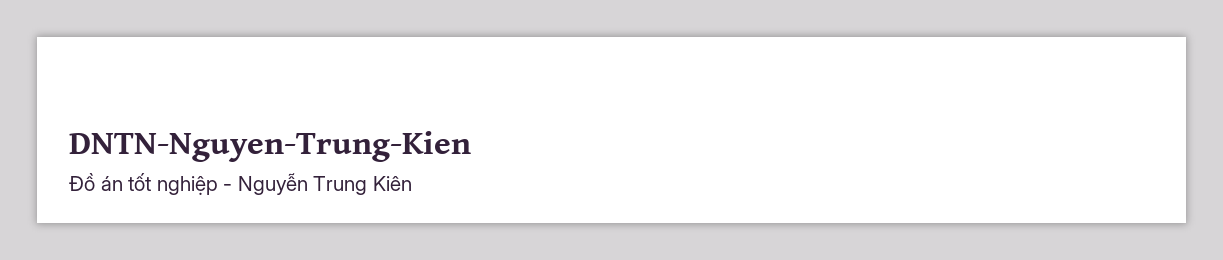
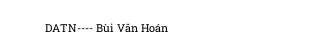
[69,131,471,162] [69,173,412,195] DNTN-Nguyen-Trung-Kien // Đồ án tốt nghiệp - Nguyễn Trung Kiên -> [45,23,168,33] DATN---- Bùi Văn Hoán

